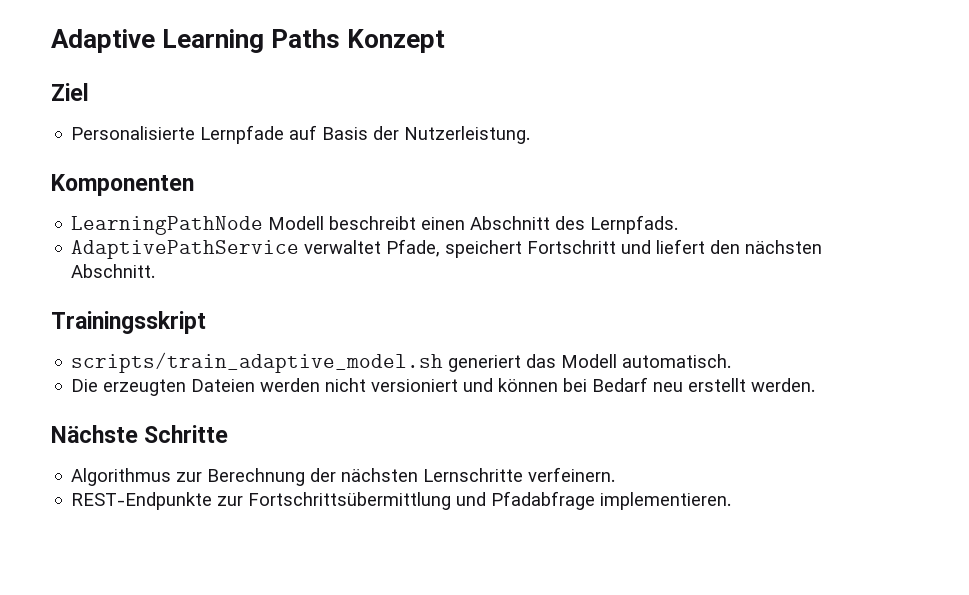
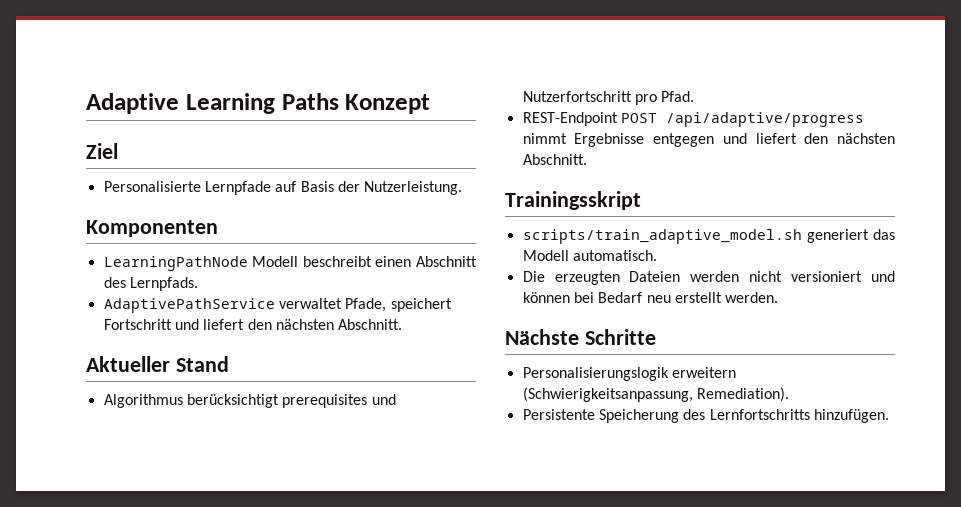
(156, 271) none -> [86,356,229,372] [103,394,396,408] [522,91,695,105] [522,112,864,127] [522,133,896,147] [522,154,587,165] // Aktueller Stand // Algorithmus berücksichtigt prerequisites und Nutzerfortschritt pro Pfad. // REST-Endpoint POST /api/adaptive/progress nimmt Ergebnisse entgegen und liefert den nächsten Abschnitt.
[71,467,616,486] [71,491,732,510] Algorithmus zur Berechnung der nächsten Lernschritte verfeinern. // REST-Endpunkte zur Fortschrittsübermittlung und Pfadabfrage implementieren. -> [522,367,736,381] [522,387,789,402] [522,409,889,423] Personalisierungslogik erweitern (Schwierigkeitsanpassung, Remediation). // Persistente Speicherung des Lernfortschritts hinzufügen.

